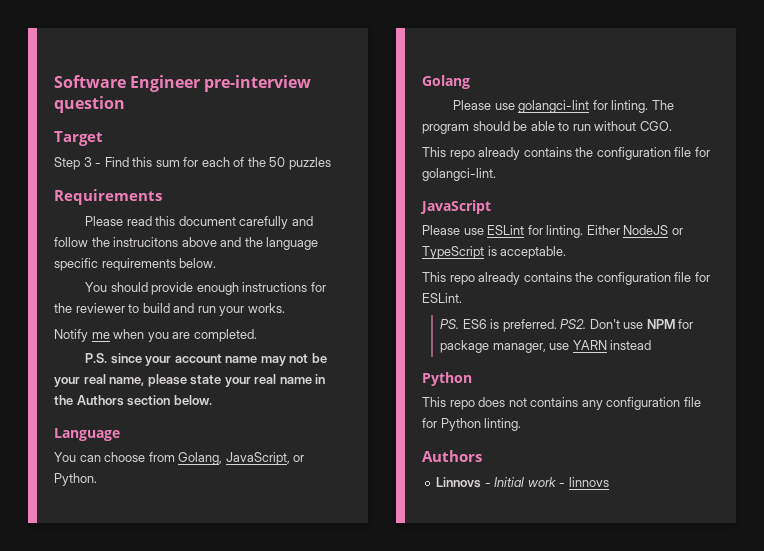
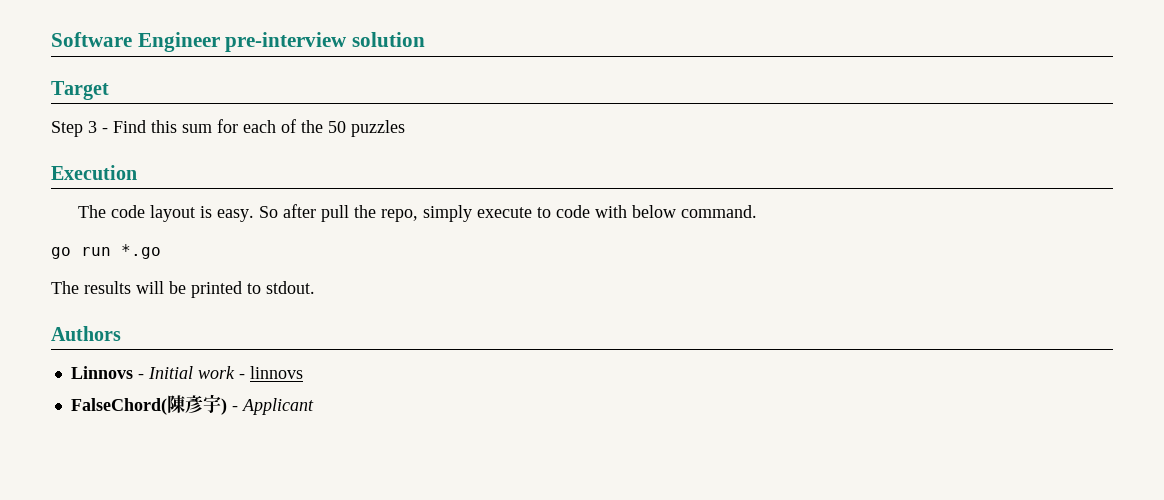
[54,96,125,113] question -> [352,32,426,47] solution
[54,189,162,205] [85,216,313,229] [54,237,319,250] [54,258,217,271] [85,282,326,295] [54,303,285,316] [54,329,257,342] [85,353,327,366] [54,374,326,387] [54,395,212,406] [54,428,120,441] [54,452,305,465] [54,473,97,486] [422,75,470,89] [453,100,674,113] [422,121,672,134] [422,147,710,160] [422,168,496,181] [420,200,491,214] [422,225,683,238] [422,246,567,259] [422,272,710,285] [422,293,462,303] [440,319,694,332] [440,340,652,353] [422,372,472,386] [422,397,701,410] [422,418,522,431] Requirements // Please read this document carefully and follow the instrucitons above and the language specific requirements below. // You should provide enough instructions for the reviewer to build and run your works. // Notify me when you are completed. // P.S. since your account name may not be your real name, please state your real name in the Authors section below. // Language // You can choose from Golang, JavaScript, or Python. // Golang // Please use golangci-lint for linting. The program should be able to run without CGO. // This repo already contains the configuration file for golangci-lint. // JavaScript // Please use ESLint for linting. Either NodeJS or TypeScript is acceptable. // This repo already contains the configuration file for ESLint. // PS. ES6 is preferred. PS2. Don't use NPM for package manager, use YARN instead // Python // This repo does not contains any configuration file for Python linting. -> [51,165,137,180] [77,204,757,222] [51,244,161,259] [51,281,315,298] Execution // The code layout is easy. So after pull the repo, simply execute to code with below command. // go run *.go // The results will be printed to stdout.
(609, 482) none -> [70,394,314,415] // FalseChord(陳彥宇) - Applicant

